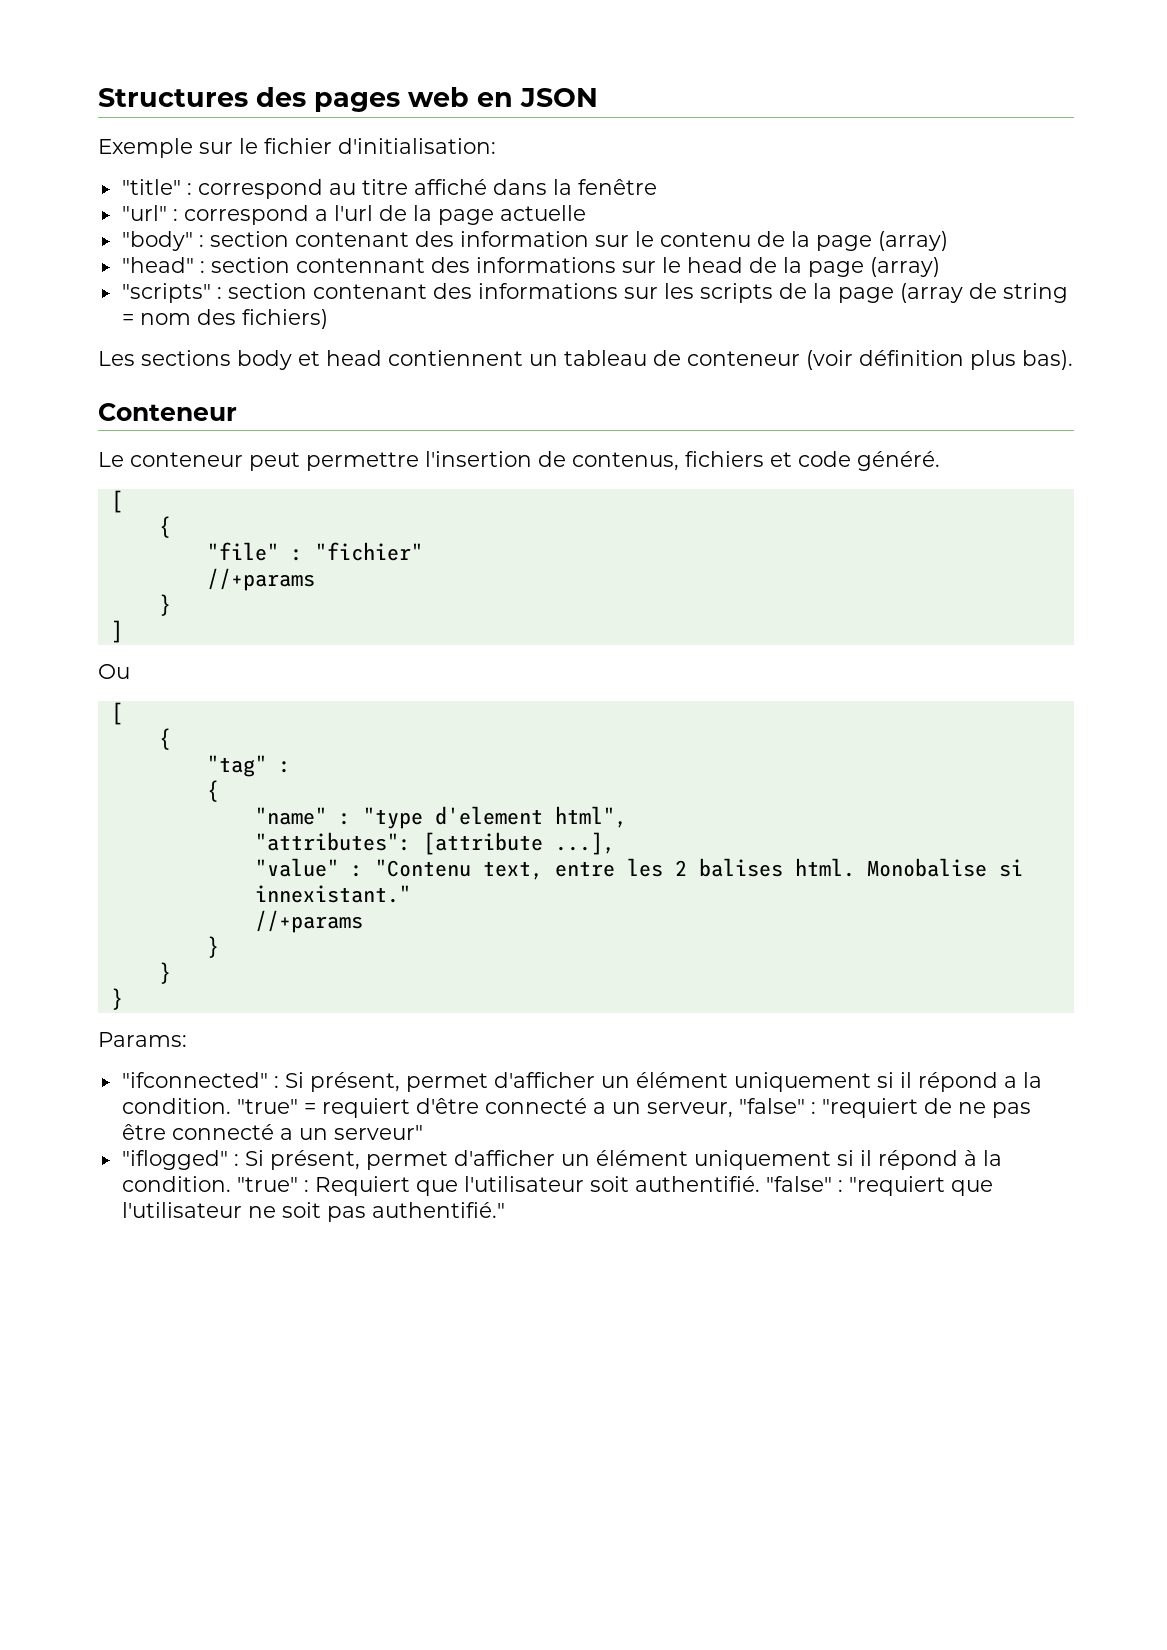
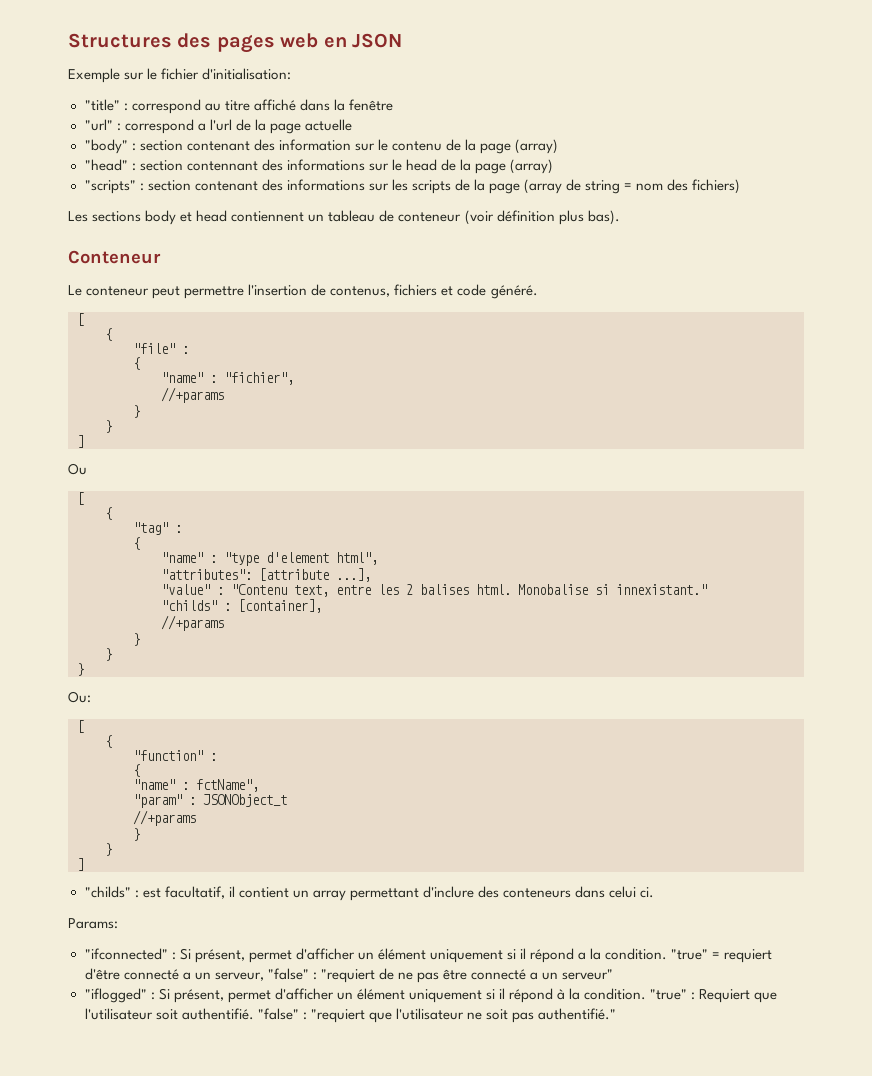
[314,542,423,561] [206,568,315,591] [158,594,171,616] "fichier" // //+params // } -> [133,357,140,370] [161,372,294,385] [161,387,224,403] [133,405,140,418] [105,420,112,433] // { // "name" : "fichier", // //+params // } // }
(411, 894) none -> [161,599,322,613] // "childs" : [container],
(123, 999) none -> [68,691,91,703] [77,720,84,733] [105,735,112,748] [133,750,217,761] [133,764,140,777] [133,779,259,792] [133,794,287,808] [133,810,196,826] [133,828,140,841] [105,843,112,856] [77,858,84,871] [84,886,655,901] // Ou: // [ // { // "function" : // { // "name" : fctName", // "param" : JSONObject_t // //+params // } // } // ] // "childs" : est facultatif, il contient un array permettant d'inclure des conteneurs dans celui ci.

